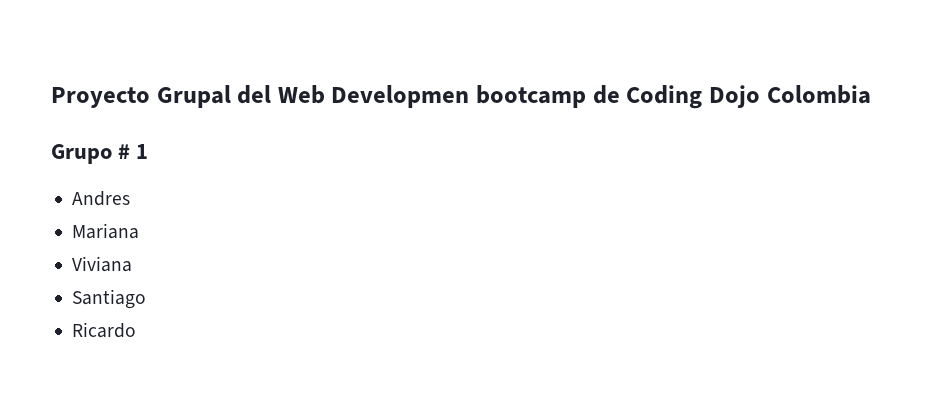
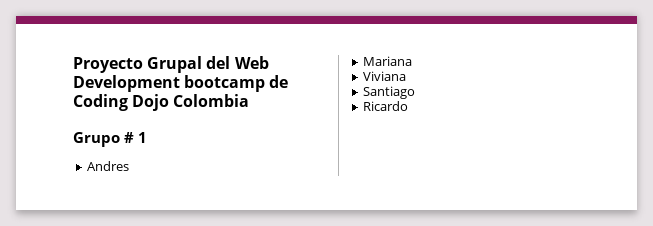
[331,85,470,108] Developmen -> [73,75,180,92] Development

